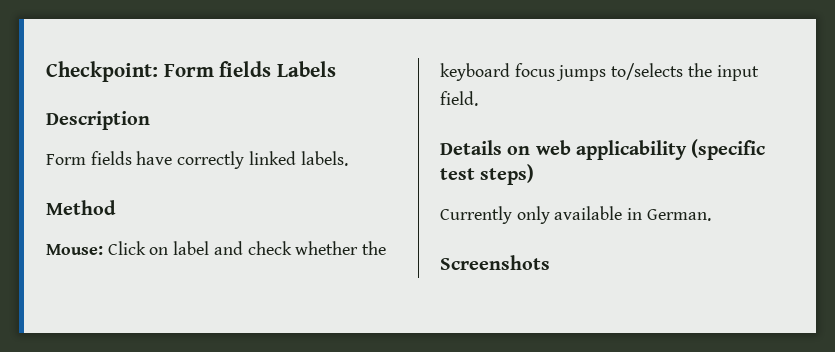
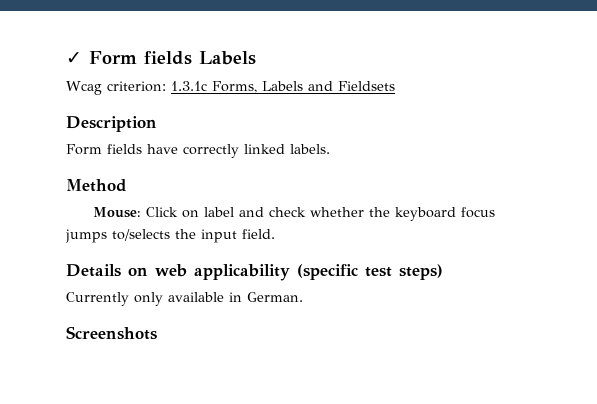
[46,61,158,82] Checkpoint: -> [66,52,82,64] ✓
(336, 69) none -> [66,81,395,95] // Wcag criterion: 1.3.1c Forms, Labels and Fieldsets

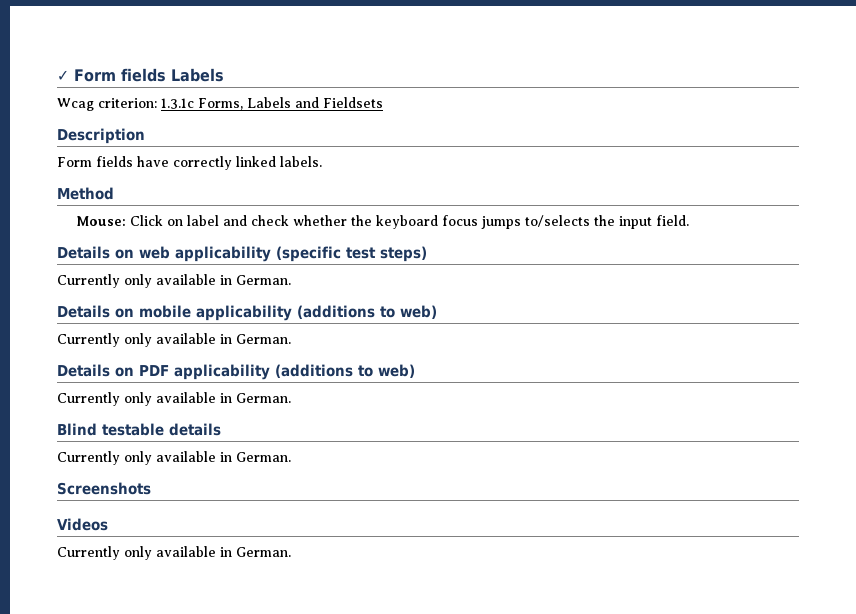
[66,326,157,340] Screenshots -> [57,305,437,321] [57,333,291,347] [57,364,415,380] [57,392,291,406] [57,423,221,436] [57,451,291,465] [57,482,151,495] [57,518,108,531] [57,546,291,560] Details on mobile applicability (additions to web) // Currently only available in German. // Details on PDF applicability (additions to web) // Currently only available in German. // Blind testable details // Currently only available in German. // Screenshots // Videos // Currently only available in German.

